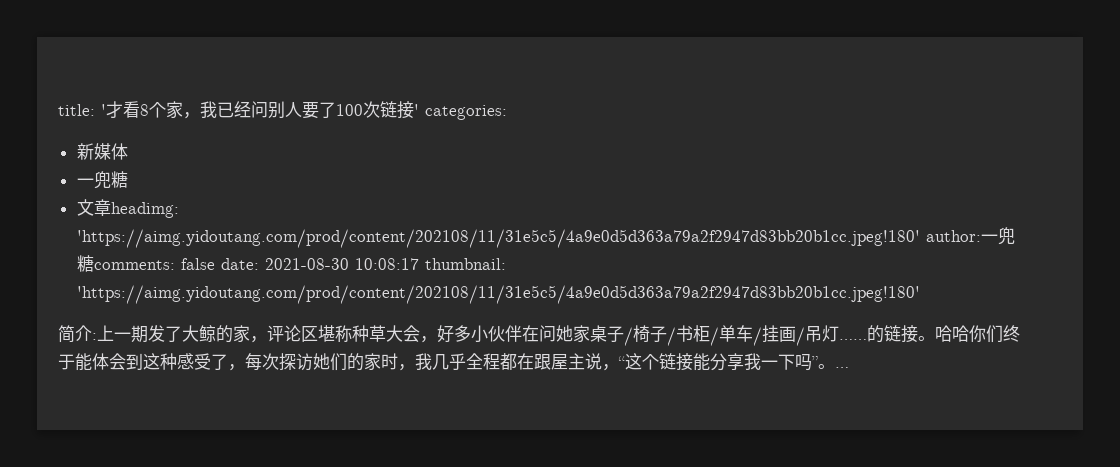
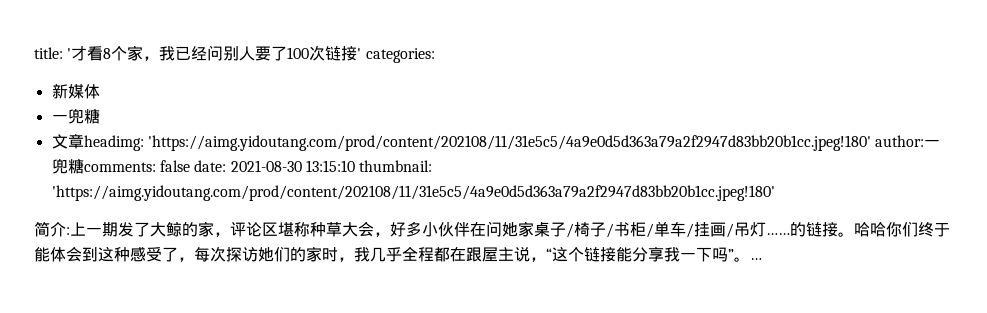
[354,258,419,270] 10:08:17 -> [305,160,355,172] 13:15:10

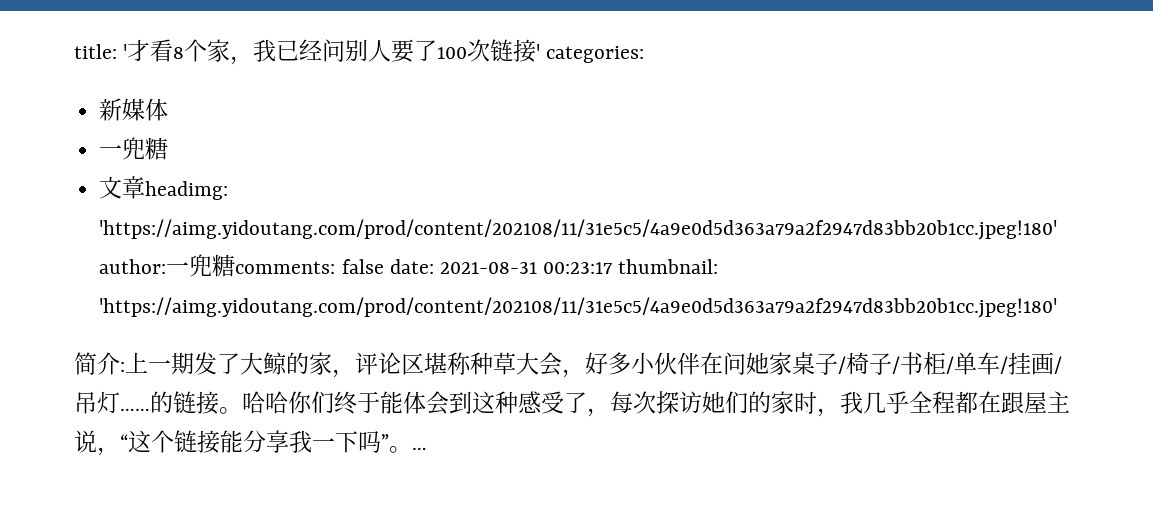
[230,160,355,172] 2021-08-30 13:15:10 -> [439,262,613,274] 2021-08-31 00:23:17

